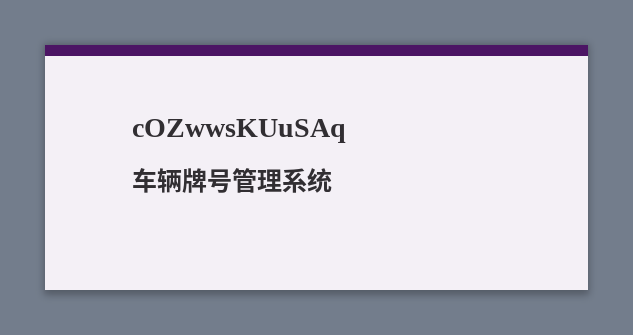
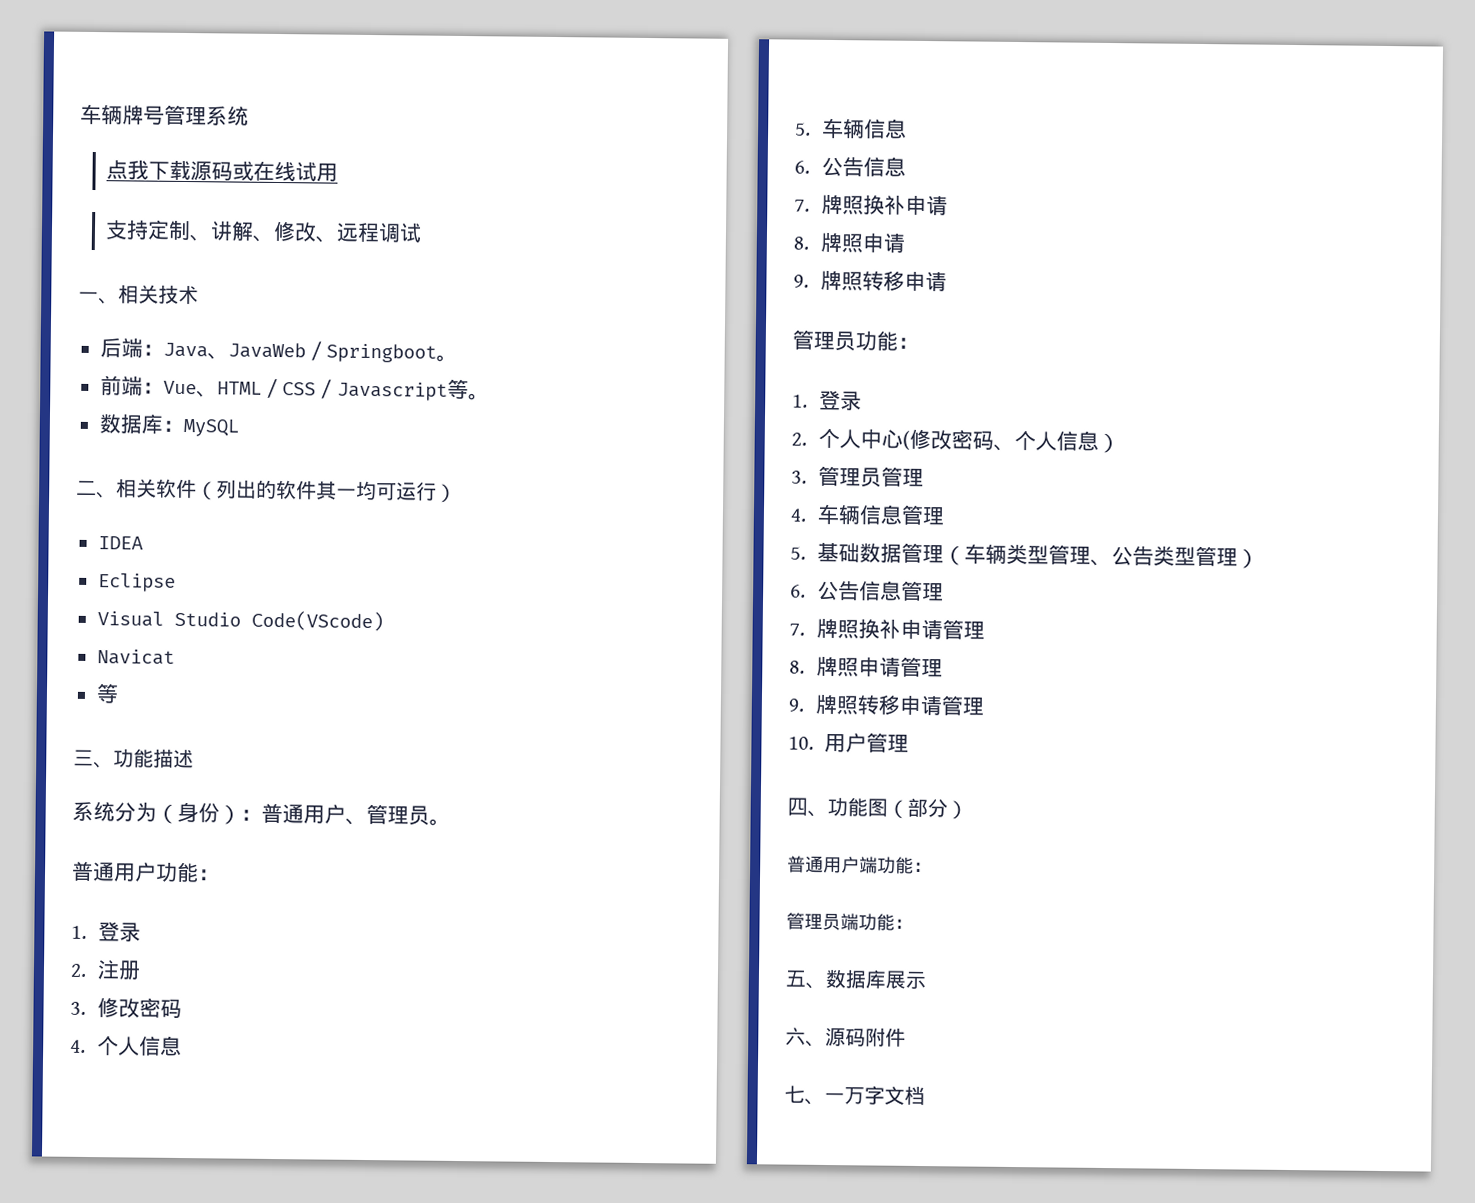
[132,119,346,143] cOZwwsKUuSAq // -> (80, 114) none
(332, 180) none -> [106,159,339,182] [105,219,423,243] [78,284,199,305] [100,338,459,363] [100,375,490,401] [99,413,240,437] [76,478,457,503] [98,536,144,550] [98,573,177,592] [97,610,385,632] [97,649,176,665] [96,683,120,704] [73,748,194,769] [72,801,451,826] [71,861,220,883] [71,922,142,942] [70,960,142,980] [70,997,183,1019] [70,1035,183,1057] [795,117,908,140] [794,156,907,177] [794,194,949,216] [793,232,906,253] [793,270,948,292] [792,329,919,352] [792,390,863,411] [791,428,1121,454] [791,465,925,488] [790,503,946,526] [790,542,1260,569] [790,580,945,602] [789,618,986,640] [789,656,944,678] [788,694,985,716] [788,732,909,753] [787,796,968,820] [787,855,932,874] [786,912,913,931] [785,968,927,990] [785,1027,906,1047] [784,1085,925,1106] // 点我下载源码或在线试用 // 支持定制、讲解、修改、远程调试 // 一、相关技术 // 后端：Java、JavaWeb / Springboot。 // 前端：Vue、HTML / CSS / Javascript等。 // 数据库：MySQL // 二、相关软件（列出的软件其一均可运行） // IDEA // Eclipse // Visual Studio Code(VScode) // Navicat // 等 // 三、功能描述 // 系统分为（身份）：普通用户、管理员。 // 普通用户功能： // 1.登录 // 2.注册 // 3.修改密码 // 4.个人信息 // 5.车辆信息 // 6.公告信息 // 7.牌照换补申请 // 8.牌照申请 // 9.牌照转移申请 // 管理员功能： // 1.登录 // 2.个人中心(修改密码、个人信息） // 3.管理员管理 // 4.车辆信息管理 // 5.基础数据管理（车辆类型管理、公告类型管理） // 6.公告信息管理 // 7.牌照换补申请管理 // 8.牌照申请管理 // 9.牌照转移申请管理 // 10.用户管理 // 四、功能图（部分） // 普通用户端功能： // 管理员端功能： // 五、数据库展示 // 六、源码附件 // 七、一万字文档

